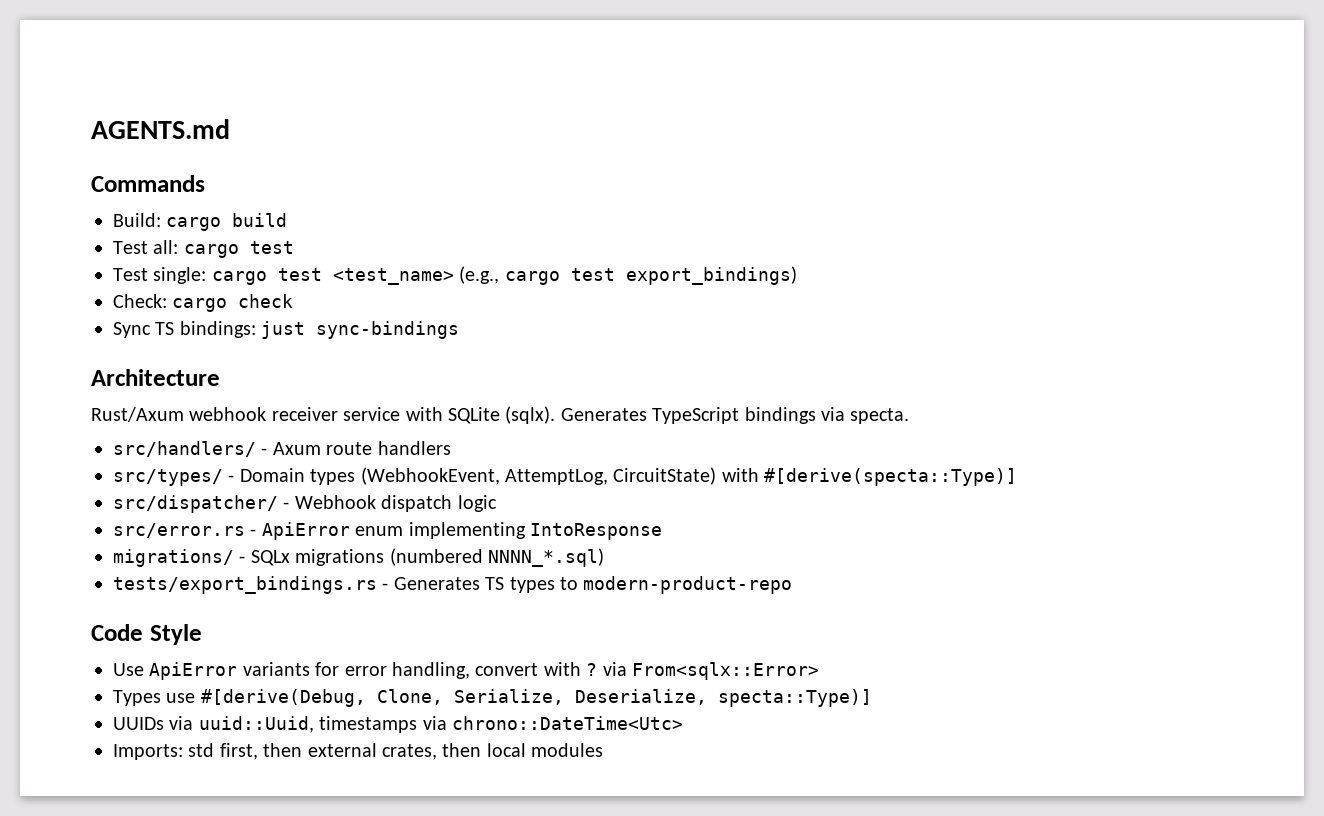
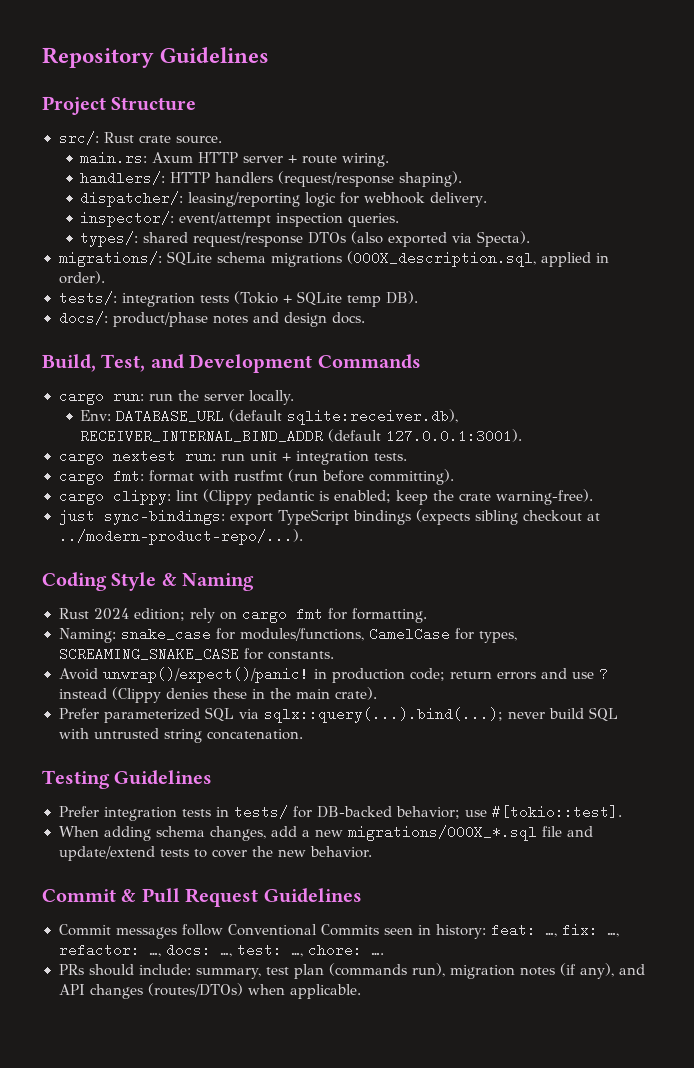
[91,119,230,139] [91,175,205,192] [113,213,288,231] [113,240,294,258] [113,266,797,285] [113,294,294,312] [113,321,460,339] [91,369,220,386] [91,406,910,424] [113,441,451,457] [113,467,1018,486] [113,495,497,513] [113,522,662,540] [113,548,604,567] [113,576,793,594] [91,624,202,645] [113,662,819,680] [113,689,872,707] [113,716,683,733] [113,743,604,760] AGENTS.md // Commands // Build: cargo build // Test all: cargo test // Test single: cargo test <test_name> (e.g., cargo test export_bindings) // Check: cargo check // Sync TS bindings: just sync-bindings // Architecture // Rust/Axum webhook receiver service with SQLite (sqlx). Generates TypeScript bindings via specta. // src/handlers/ - Axum route handlers // src/types/ - Domain types (WebhookEvent, AttemptLog, CircuitState) with #[derive(specta::Type)] // src/dispatcher/ - Webhook dispatch logic // src/error.rs - ApiError enum implementing IntoResponse // migrations/ - SQLx migrations (numbered NNNN_*.sql) // tests/export_bindings.rs - Generates TS types to modern-product-repo // Code Style // Use ApiError variants for error handling, convert with ? via From<sqlx::Error> // Types use #[derive(Debug, Clone, Serialize, Deserialize, specta::Type)] // UUIDs via uuid::Uuid, timestamps via chrono::DateTime<Utc> // Imports: std first, then external crates, then local modules -> [42,47,270,68] [42,96,197,115] [58,131,222,145] [80,151,390,167] [80,171,463,187] [80,191,488,207] [80,211,400,227] [80,231,531,247] [58,251,609,267] [58,271,105,284] [58,291,419,307] [58,311,365,327] [42,354,421,373] [58,389,295,405] [80,409,459,425] [80,429,523,443] [58,449,407,465] [58,469,454,485] [58,489,593,505] [58,509,601,525] [58,529,303,545] [42,572,255,591] [58,607,427,623] [58,627,517,643] [58,647,334,661] [58,667,609,683] [58,687,377,703] [58,707,618,723] [58,728,303,743] [42,770,213,789] [58,805,622,821] [58,825,593,841] [58,846,373,861] [42,888,362,907] [58,923,619,939] [58,943,384,957] [58,963,646,979] [58,983,361,999] Repository Guidelines // Project Structure // src/: Rust crate source. // main.rs: Axum HTTP server + route wiring. // handlers/: HTTP handlers (request/response shaping). // dispatcher/: leasing/reporting logic for webhook delivery. // inspector/: event/attempt inspection queries. // types/: shared request/response DTOs (also exported via Specta). // migrations/: SQLite schema migrations (000X_description.sql, applied in order). // tests/: integration tests (Tokio + SQLite temp DB). // docs/: product/phase notes and design docs. // Build, Test, and Development Commands // cargo run: run the server locally. // Env: DATABASE_URL (default sqlite:receiver.db), RECEIVER_INTERNAL_BIND_ADDR (default 127.0.0.1:3001). // cargo nextest run: run unit + integration tests. // cargo fmt: format with rustfmt (run before committing). // cargo clippy: lint (Clippy pedantic is enabled; keep the crate warning-free). // just sync-bindings: export TypeScript bindings (expects sibling checkout at ../modern-product-repo/...). // Coding Style & Naming // Rust 2024 edition; rely on cargo fmt for formatting. // Naming: snake_case for modules/functions, CamelCase for types, SCREAMING_SNAKE_CASE for constants. // Avoid unwrap()/expect()/panic! in production code; return errors and use ? instead (Clippy denies these in the main crate). // Prefer parameterized SQL via sqlx::query(...).bind(...); never build SQL with untrusted string concatenation. // Testing Guidelines // Prefer integration tests in tests/ for DB-backed behavior; use #[tokio::test]. // When adding schema changes, add a new migrations/000X_*.sql file and update/extend tests to cover the new behavior. // Commit & Pull Request Guidelines // Commit messages follow Conventional Commits seen in history: feat: …, fix: …, refactor: …, docs: …, test: …, chore: …. // PRs should include: summary, test plan (commands run), migration notes (if any), and API changes (routes/DTOs) when applicable.

